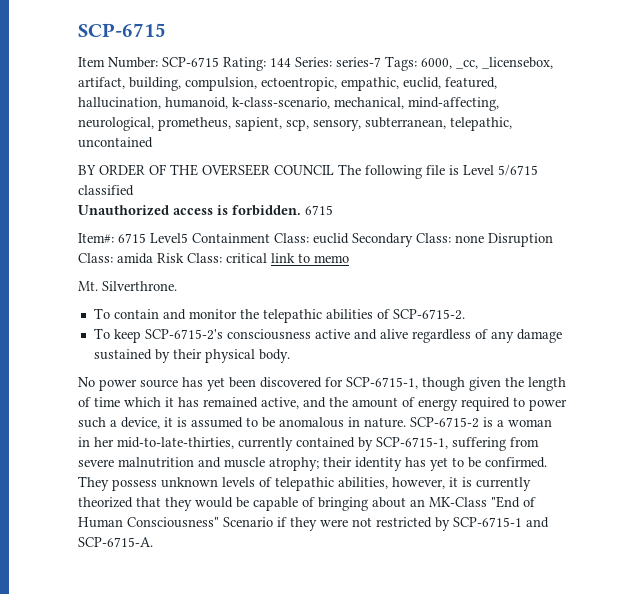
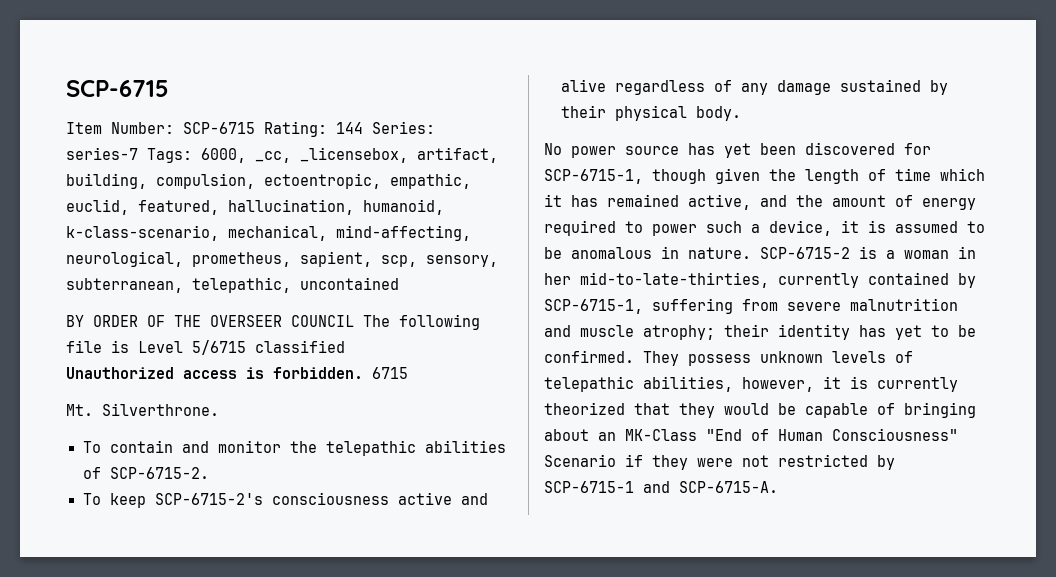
[78,233,553,247] [78,253,349,264] // Item#: 6715 Level5 Containment Class: euclid Secondary Class: none Disruption Class: amida Risk Class: critical link to memo -> (408, 373) none

